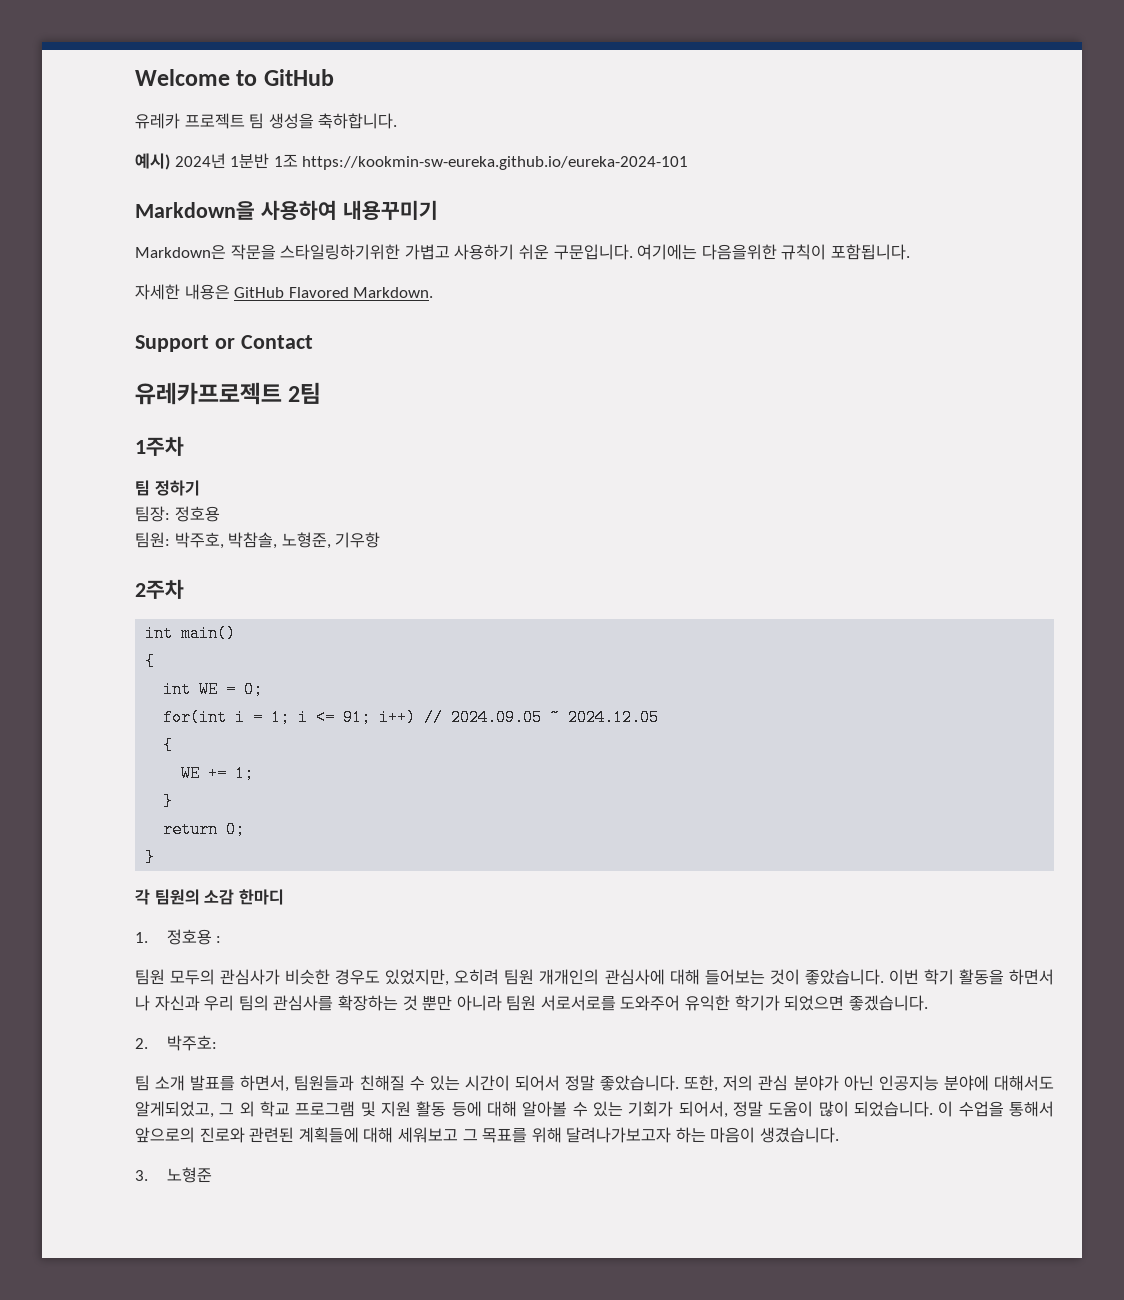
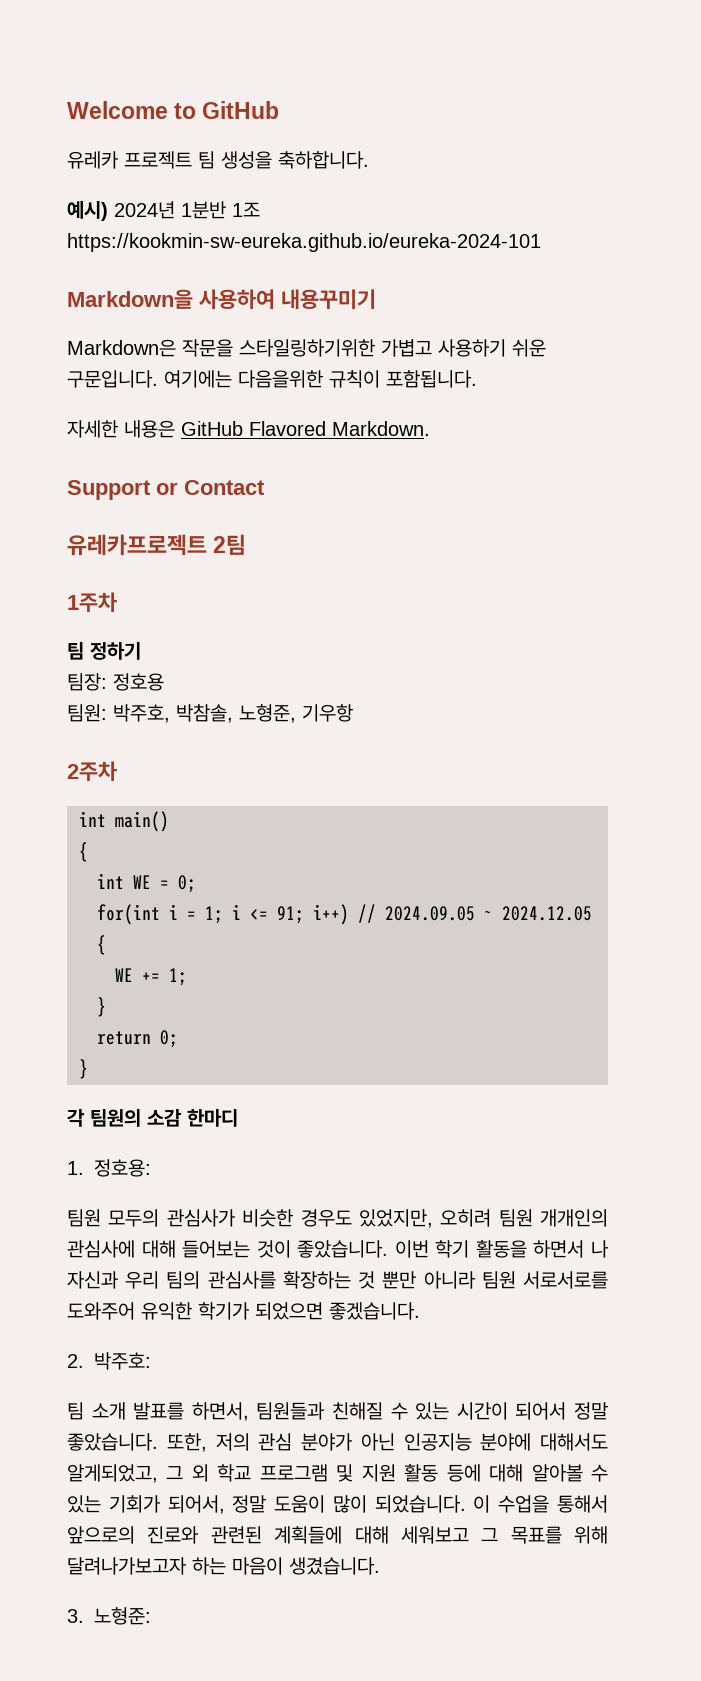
[166,929,222,945] 정호용 : -> [94,1159,151,1177] 정호용:
[166,1167,212,1183] 노형준 -> [94,1607,151,1625] 노형준:

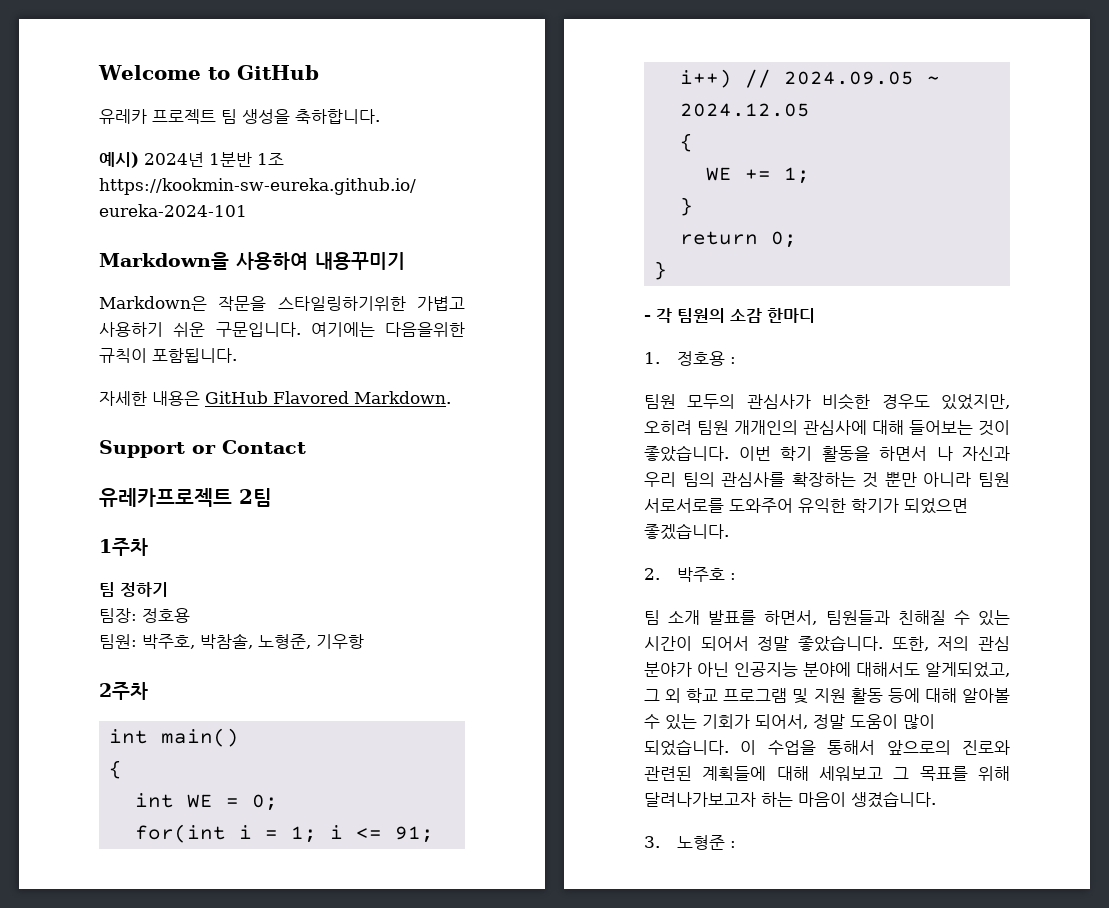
(88, 1069) none -> [644,315,651,321] -
[94,1159,151,1177] 정호용: -> [677,351,737,366] 정호용 :
[94,1352,151,1370] 박주호: -> [677,567,737,582] 박주호 :
[94,1607,151,1625] 노형준: -> [677,835,737,850] 노형준 :

